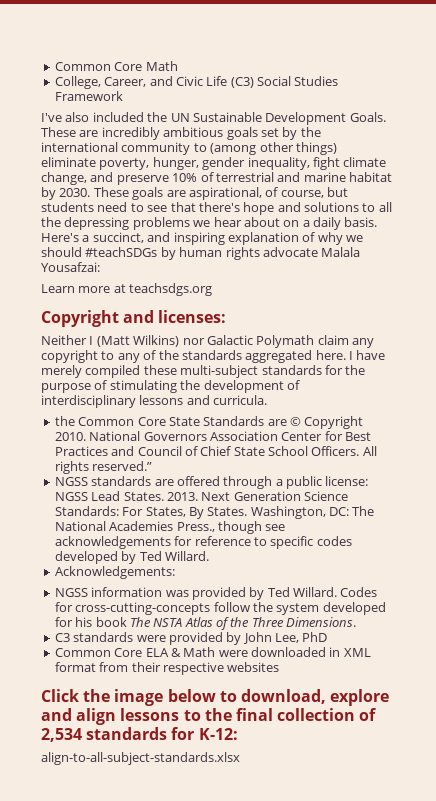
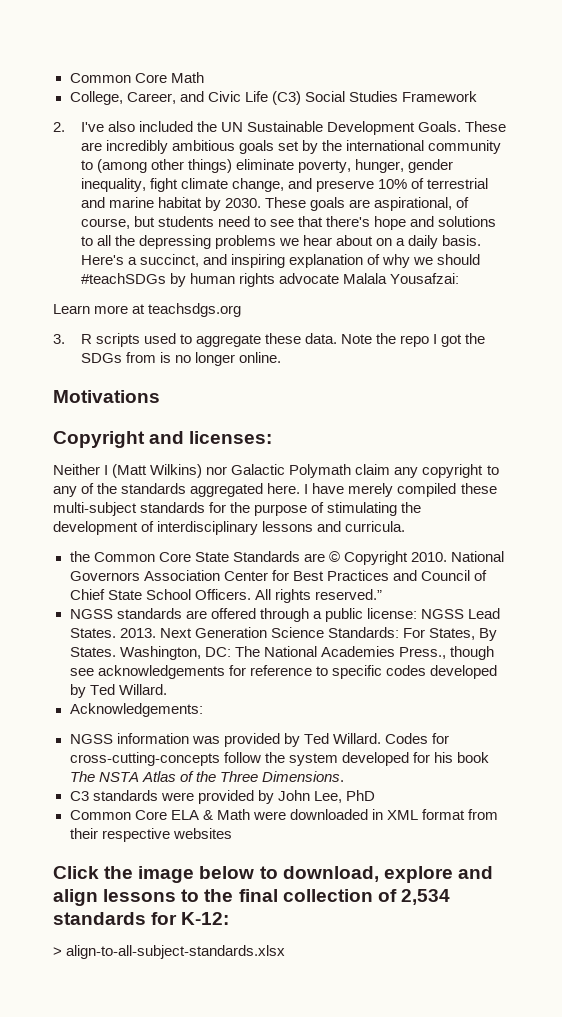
(123, 96) none -> [53,122,65,132] 2.
(213, 289) none -> [53,333,486,347] [80,352,282,366] [53,390,160,403] // 3. R scripts used to aggregate these data. Note the repo I got the SDGs from is no longer online. // Motivations
(238, 734) none -> [53,947,62,956] >

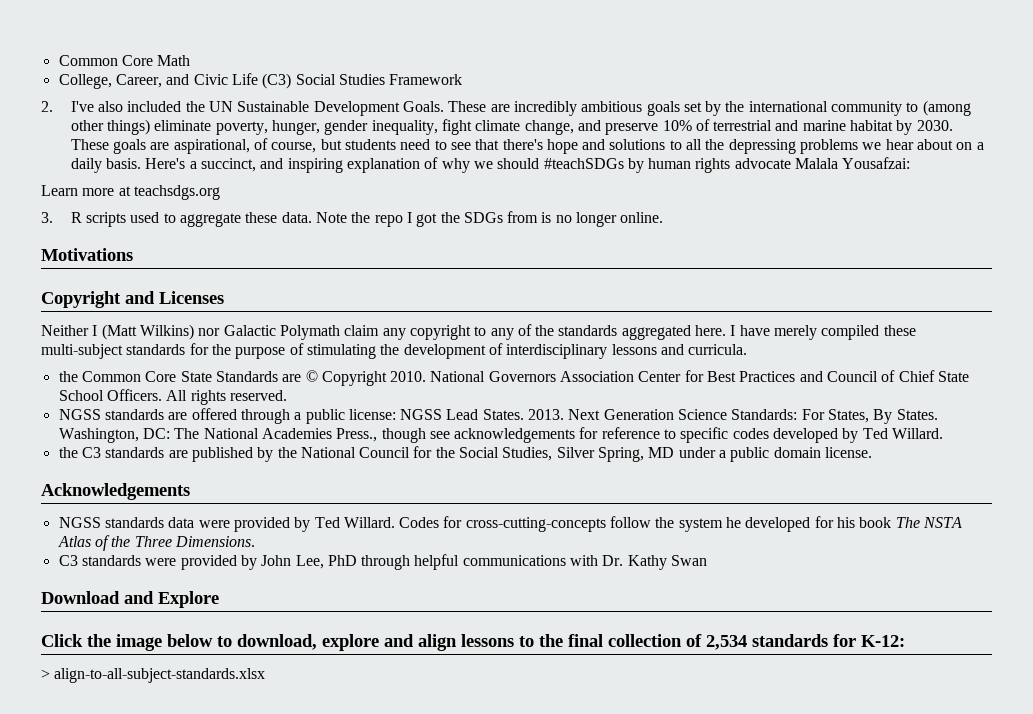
[189,431,273,444] licenses: -> [159,291,224,304] Licenses
[314,589,382,600] reserved.” -> [229,390,287,401] reserved.
[69,703,203,717] [69,733,220,744] Acknowledgements: // NGSS information was -> [58,446,873,462] [41,483,190,500] [58,517,230,528] the C3 standards are published by the National Council for the Social Studies, Silver Spring, MD under a public domain license. // Acknowledgements // NGSS standards data were
(338, 759) none -> [726,517,742,528] he
[69,809,499,820] [69,828,232,842] // Common Core ELA & Math were downloaded in XML format from their respective websites -> [361,554,708,570] [41,591,219,608] through helpful communications with Dr. Kathy Swan // Download and Explore

